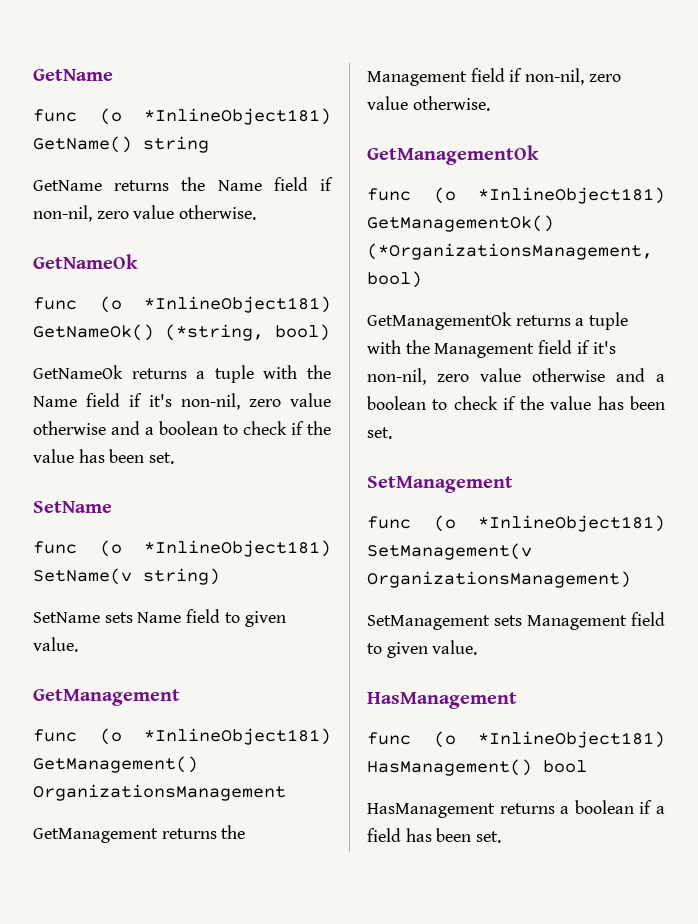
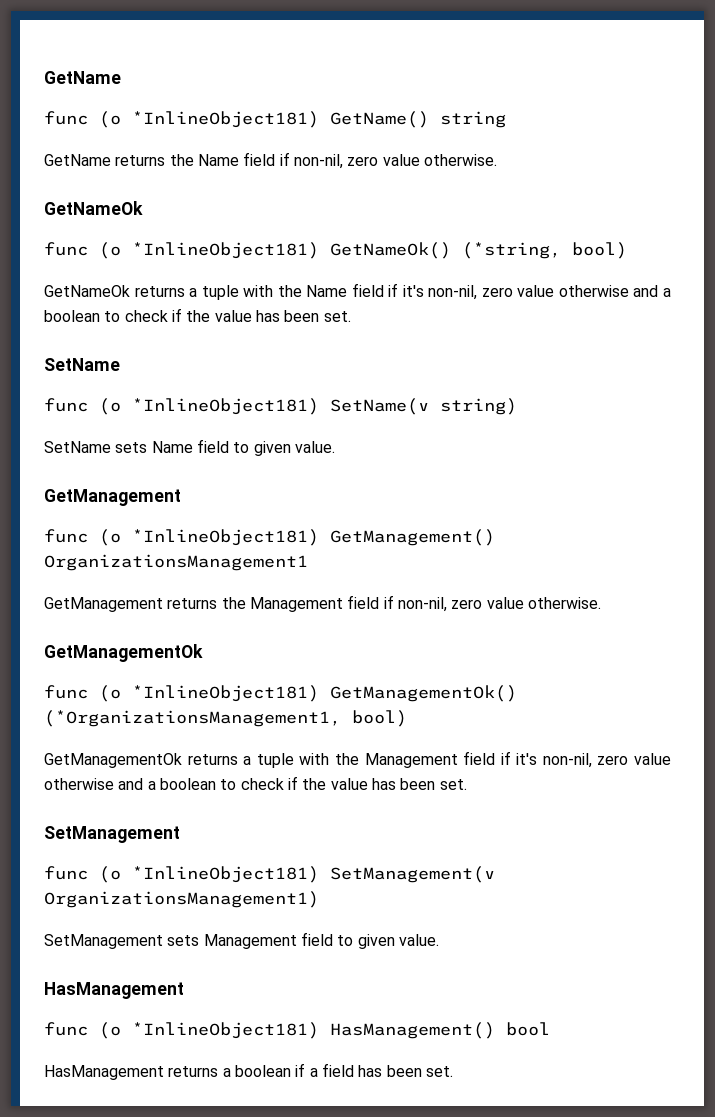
[33,784,286,801] OrganizationsManagement -> [44,554,308,571] OrganizationsManagement1
[367,243,653,260] (*OrganizationsManagement, -> [44,710,341,727] (*OrganizationsManagement1,
[367,571,631,588] OrganizationsManagement) -> [44,891,319,908] OrganizationsManagement1)

